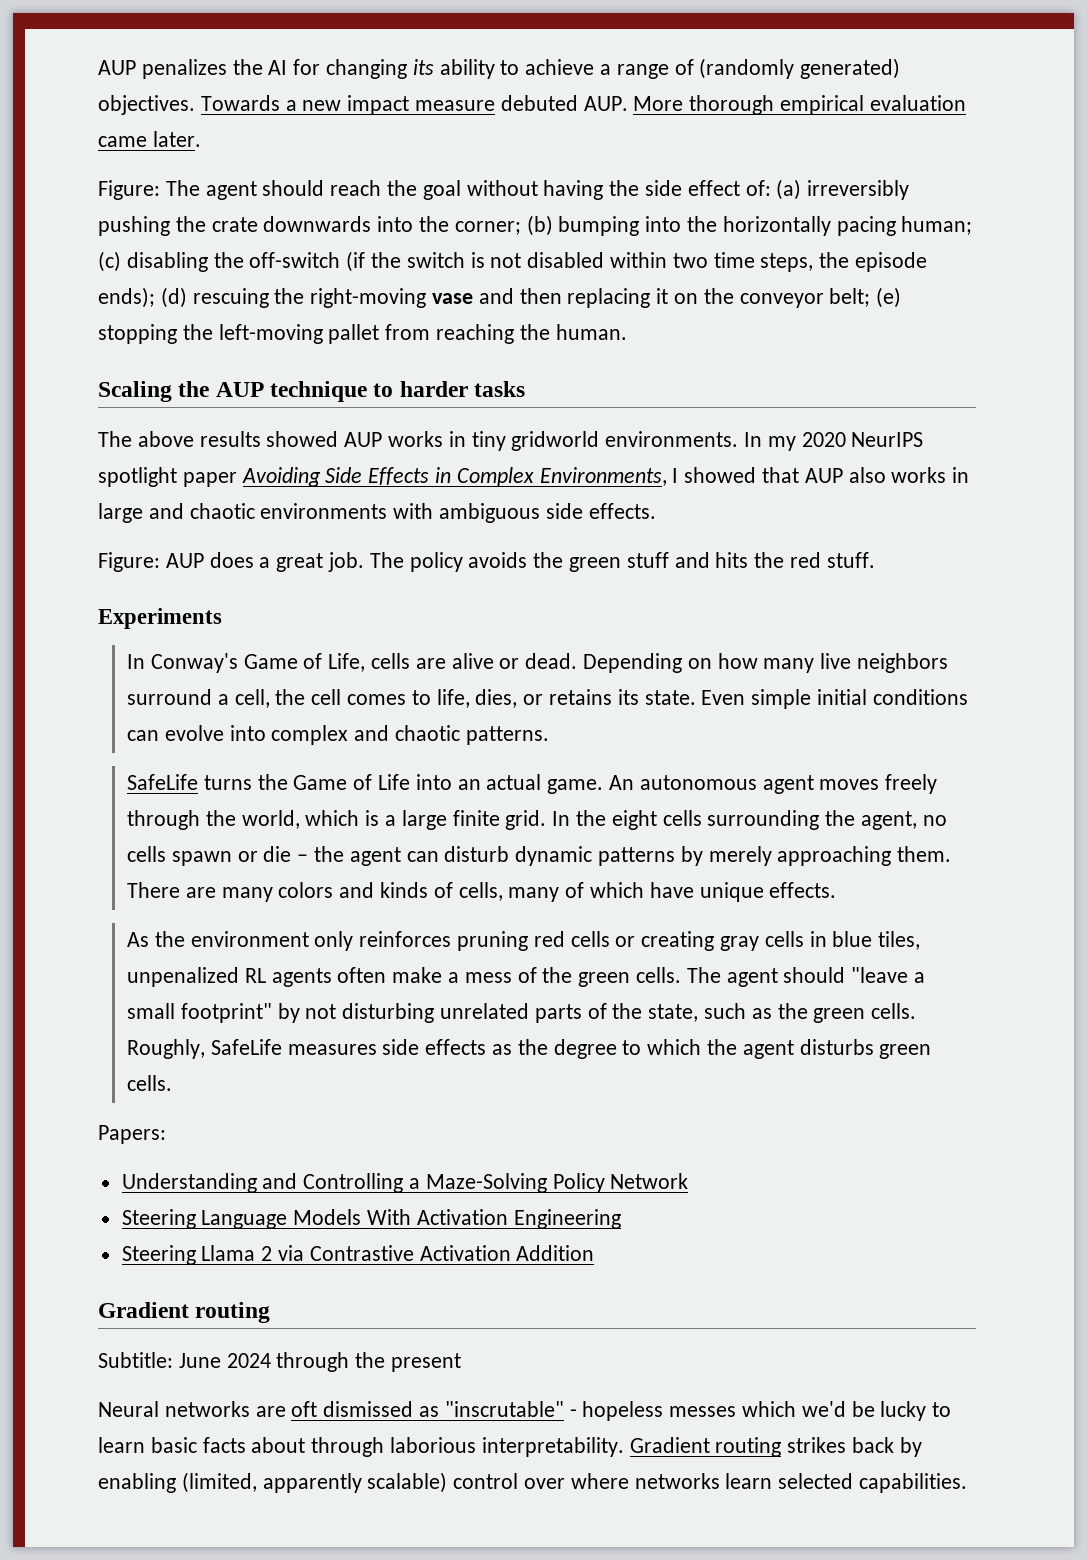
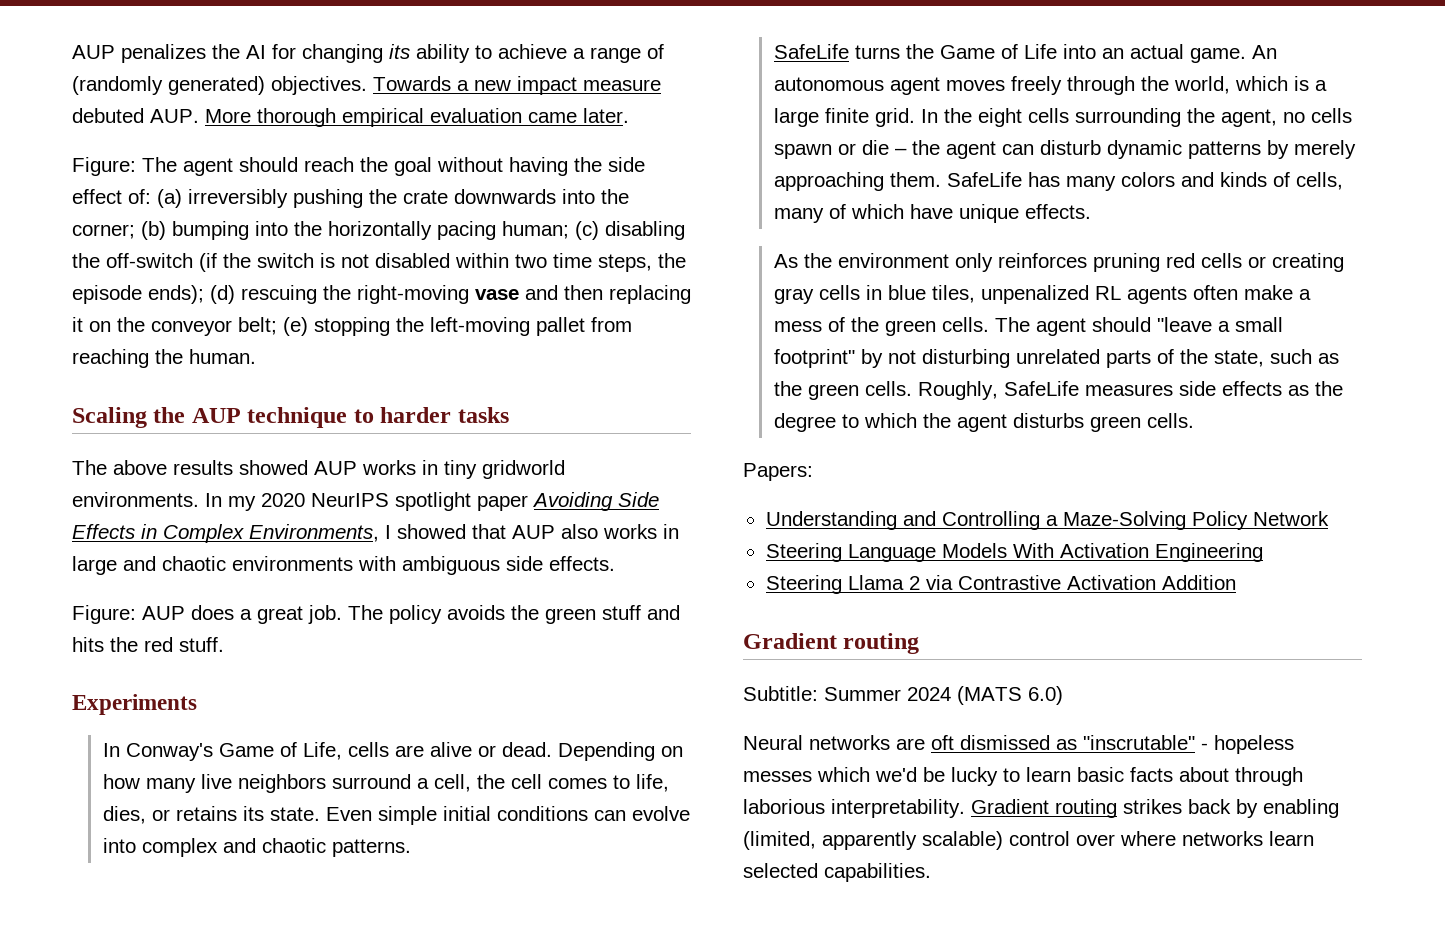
[126,882,216,898] There are -> [946,172,1060,187] SafeLife has
[178,1352,462,1372] June 2024 through the present -> [824,686,1063,705] Summer 2024 (MATS 6.0)

